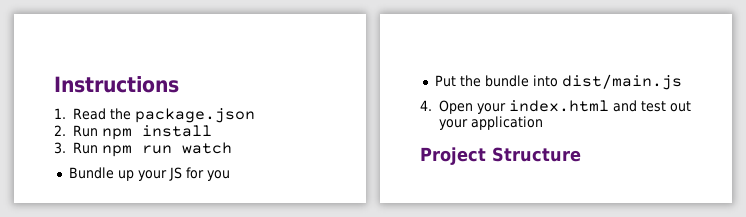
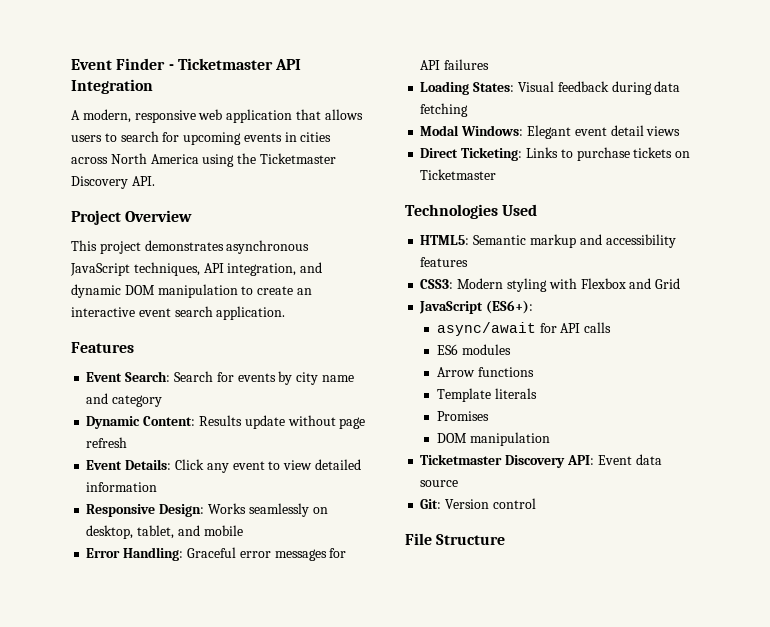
[54,76,179,93] [54,108,255,123] [54,125,212,140] [54,142,232,157] [68,167,230,181] [434,74,682,90] [420,100,691,114] [438,116,543,130] [420,147,486,165] Instructions // 1. Read the package.json // 2. Run npm install // 3. Run npm run watch // Bundle up your JS for you // Put the bundle into dist/main.js // 4. Open your index.html and test out your application // Project -> [71,58,302,70] [71,79,153,94] [71,109,363,123] [71,131,332,145] [71,153,336,167] [71,176,155,189] [71,210,193,225] [71,240,310,254] [70,262,323,276] [71,284,312,298] [71,306,286,320] [71,342,134,353] [86,371,354,385] [86,393,163,407] [86,415,366,429] [86,437,128,448] [86,459,361,473] [86,482,158,492] [86,503,328,517] [86,525,243,539] [86,547,347,561] [420,59,490,70] [420,81,681,95] [420,103,469,117] [420,125,681,139] [420,147,691,161] [420,169,497,180] [405,204,538,219] [420,234,676,248] [420,257,469,267] [420,278,681,292] [419,300,534,314] [436,322,612,336] [436,344,511,355] [436,367,534,377] [436,388,537,402] [436,411,489,421] [436,432,550,446] [420,454,662,468] [420,480,459,487] [420,498,536,509] [405,533,432,545] Event Finder - Ticketmaster API Integration // A modern, responsive web application that allows users to search for upcoming events in cities across North America using the Ticketmaster Discovery API. // Project Overview // This project demonstrates asynchronous JavaScript techniques, API integration, and dynamic DOM manipulation to create an interactive event search application. // Features // Event Search: Search for events by city name and category // Dynamic Content: Results update without page refresh // Event Details: Click any event to view detailed information // Responsive Design: Works seamlessly on desktop, tablet, and mobile // Error Handling: Graceful error messages for API failures // Loading States: Visual feedback during data fetching // Modal Windows: Elegant event detail views // Direct Ticketing: Links to purchase tickets on Ticketmaster // Technologies Used // HTML5: Semantic markup and accessibility features // CSS3: Modern styling with Flexbox and Grid // JavaScript (ES6+): // async/await for API calls // ES6 modules // Arrow functions // Template literals // Promises // DOM manipulation // Ticketmaster Discovery API: Event data source // Git: Version control // File

